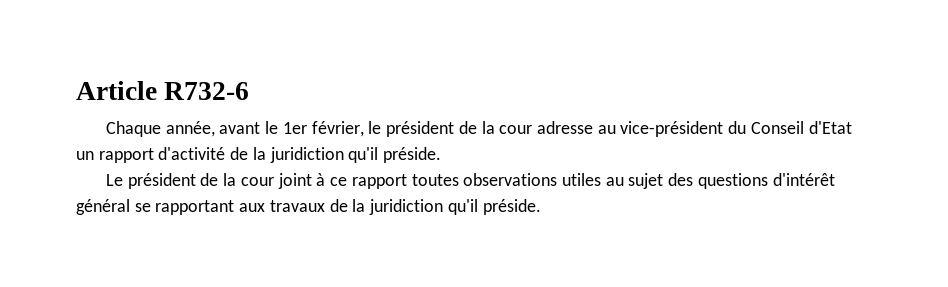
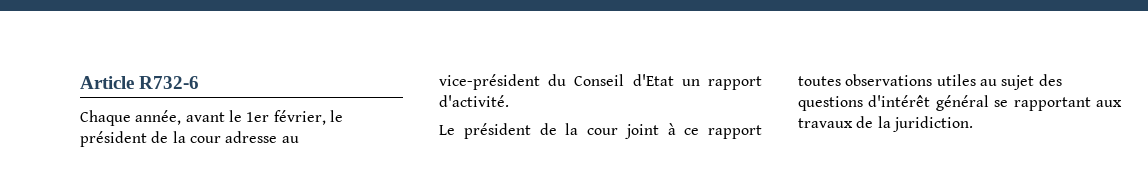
[158,147,442,163] d'activité de la juridiction qu'il préside. -> [439,95,509,107] d'activité.
[369,199,541,215] juridiction qu'il préside. -> [892,116,973,132] juridiction.

